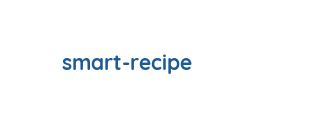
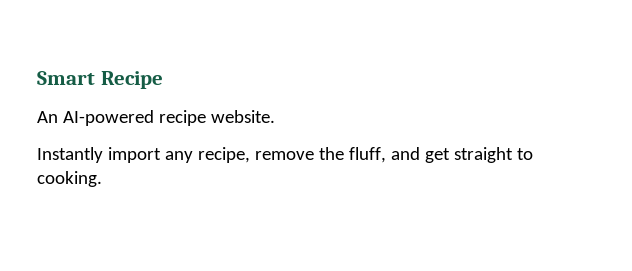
[62,54,192,74] smart-recipe -> [37,71,163,89] [37,110,275,126] [37,147,533,163] [37,171,102,187] Smart Recipe // An AI-powered recipe website. // Instantly import any recipe, remove the fluff, and get straight to cooking.

